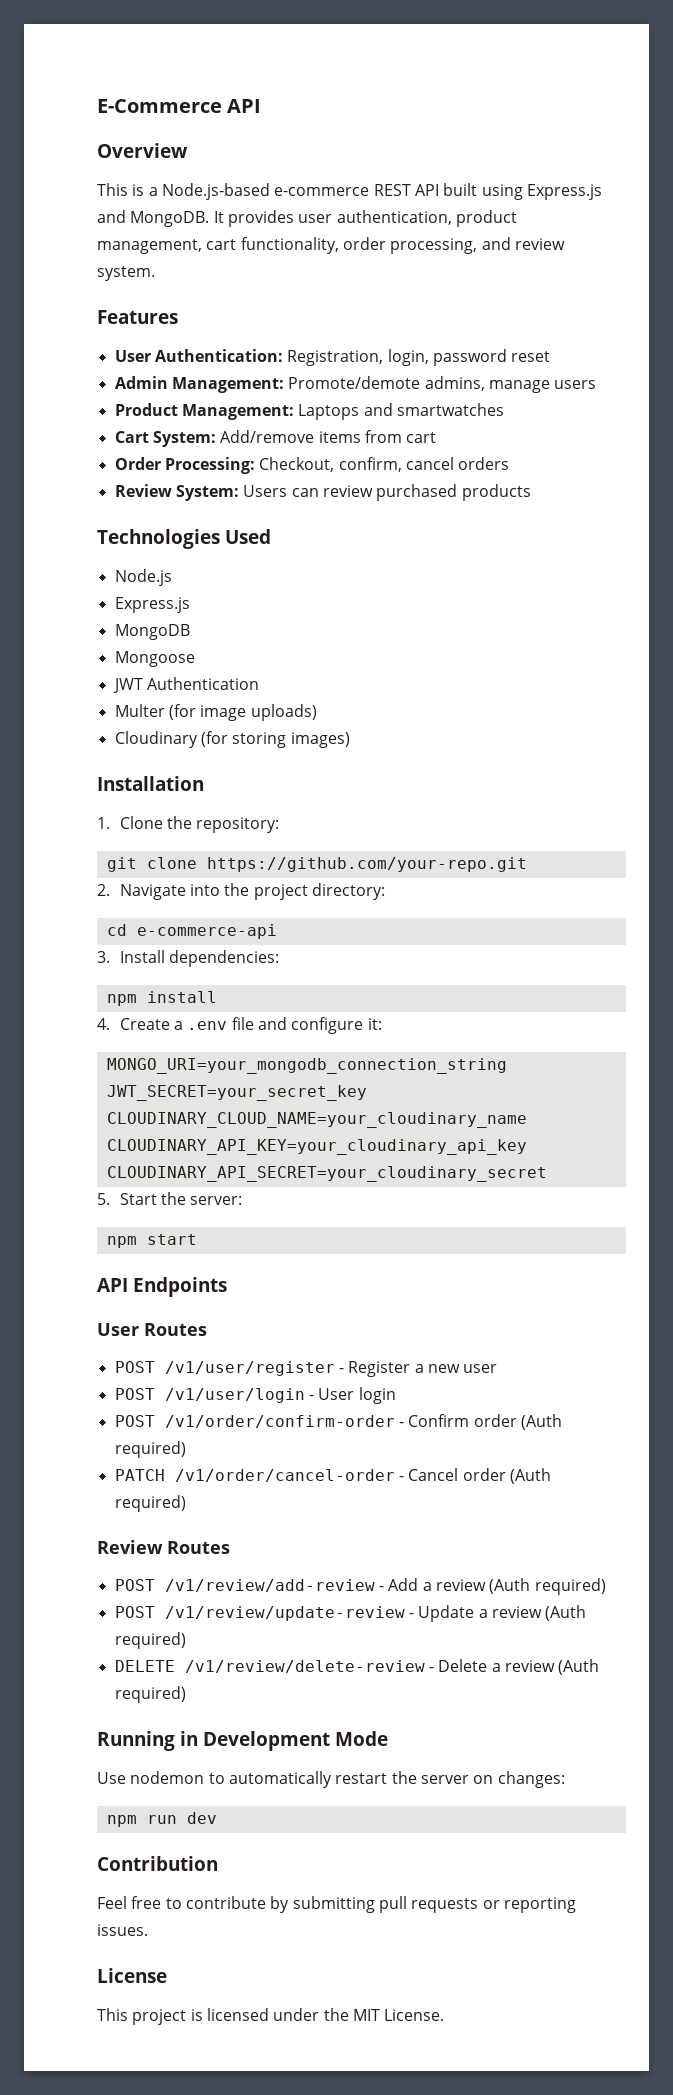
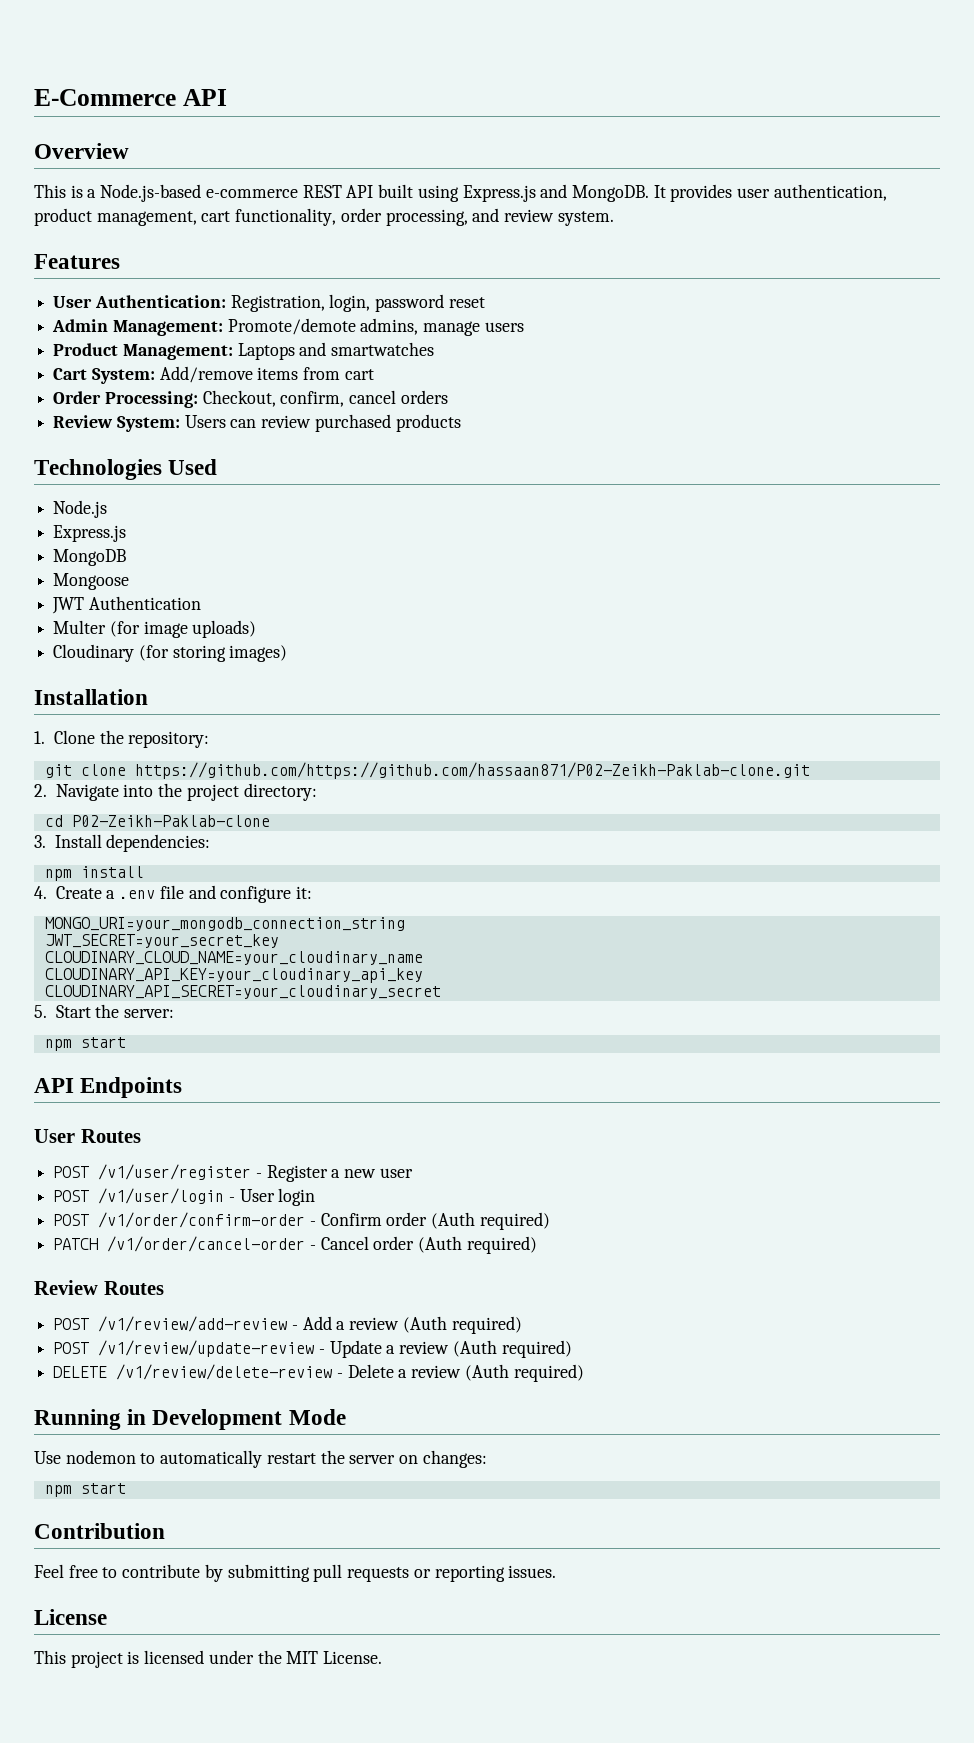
[206,857,527,872] https://github.com/your-repo.git -> [134,762,810,779] https://github.com/https://github.com/hassaan871/P02-Zeikh-Paklab-clone.git
[136,924,277,939] e-commerce-api -> [71,815,270,827] P02-Zeikh-Paklab-clone
[146,1812,217,1824] run dev -> [80,1483,126,1494] start

